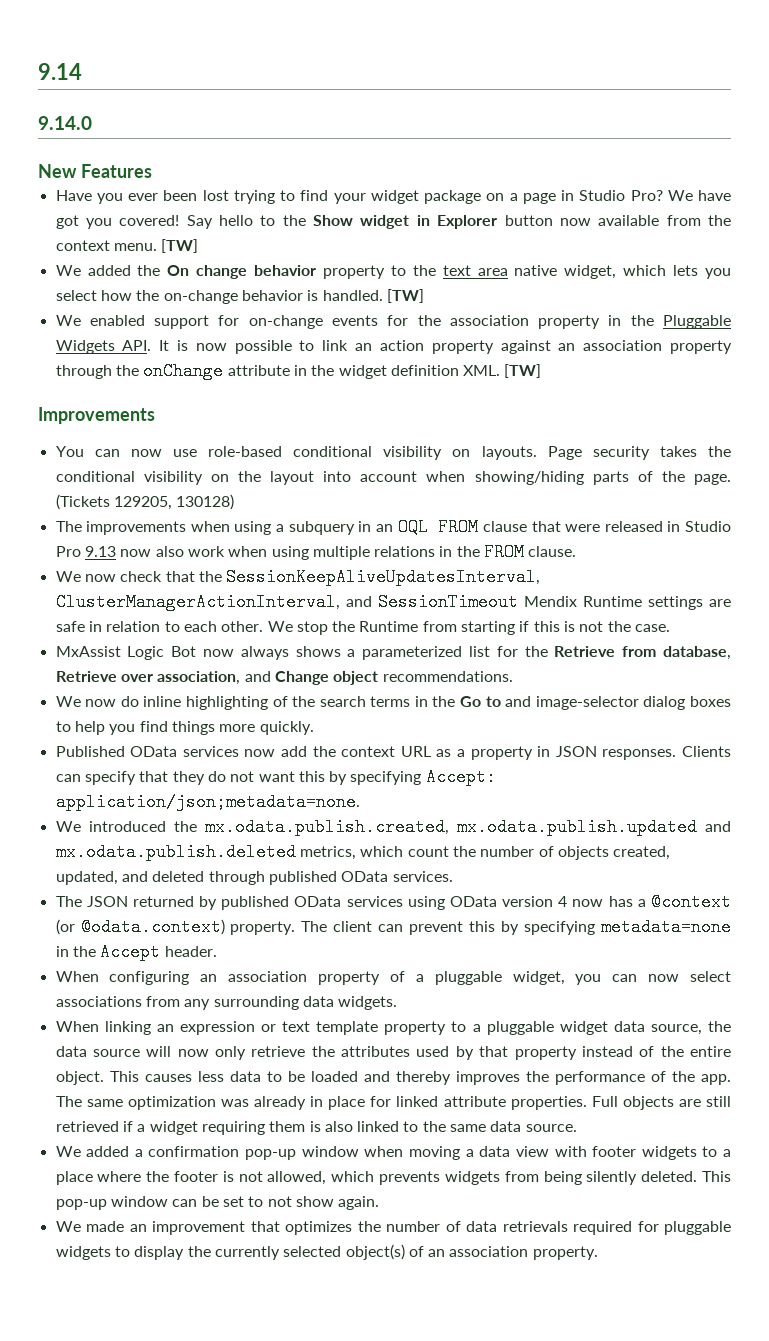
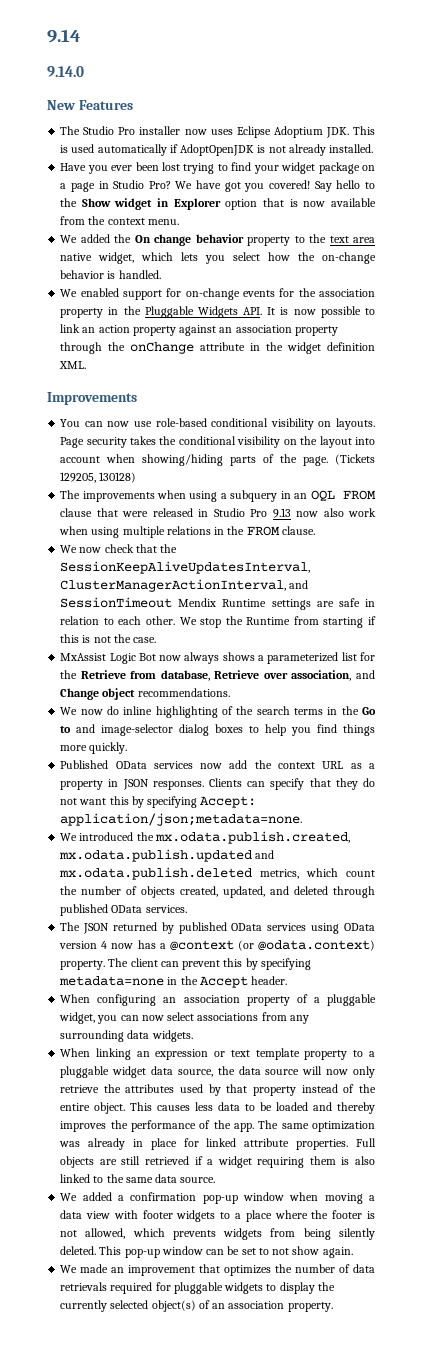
(152, 171) none -> [60,126,375,138] [60,144,374,156] // The Studio Pro installer now uses Eclipse Adoptium JDK. This is used automatically if AdoptOpenJDK is not already installed.
[504,215,553,226] button -> [225,198,298,210] option that is
[161,239,199,253] [TW] -> (179, 222) none
[386,289,424,303] [TW] -> (161, 274) none
[504,364,542,378] [TW] -> (87, 365) none

